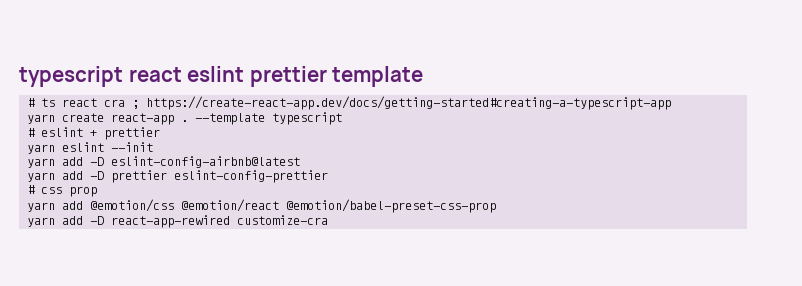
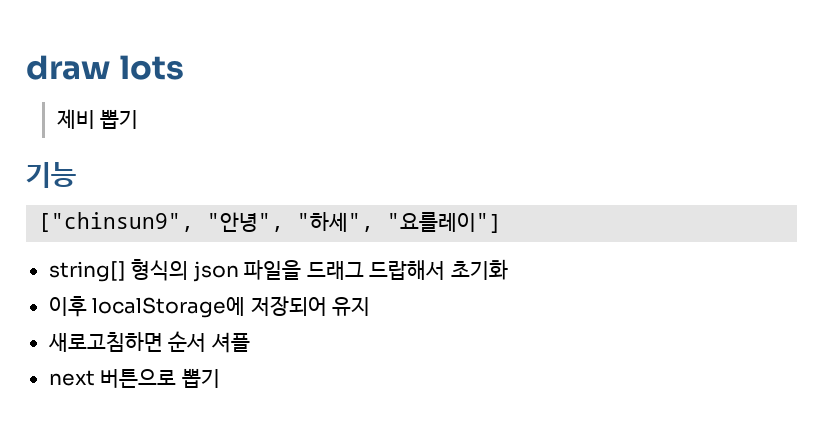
[19,66,424,87] [26,96,671,110] [26,112,342,125] [26,127,160,140] [26,142,153,154] [26,156,300,168] [26,170,328,183] [26,185,97,197] [26,199,496,213] [26,215,328,228] typescript react eslint prettier template // # ts react cra ; https://create-react-app.dev/docs/getting-started#creating-a-typescript-app // yarn create react-app . --template typescript // # eslint + prettier // yarn eslint --init // yarn add -D eslint-config-airbnb@latest // yarn add -D prettier eslint-config-prettier // # css prop // yarn add @emotion/css @emotion/react @emotion/babel-preset-css-prop // yarn add -D react-app-rewired customize-cra -> [26,55,184,80] [56,109,139,129] [26,162,76,188] [38,212,503,233] [48,259,508,282] [48,296,371,318] [47,331,250,353] [48,368,220,388] draw lots // 제비 뽑기 // 기능 // ["chinsun9", "안녕", "하세", "요를레이"] // string[] 형식의 json 파일을 드래그 드랍해서 초기화 // 이후 localStorage에 저장되어 유지 // 새로고침하면 순서 셔플 // next 버튼으로 뽑기

